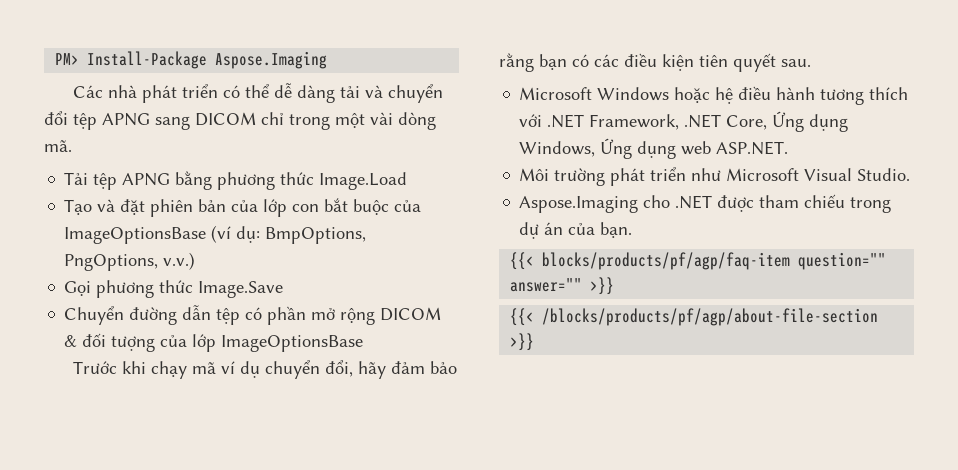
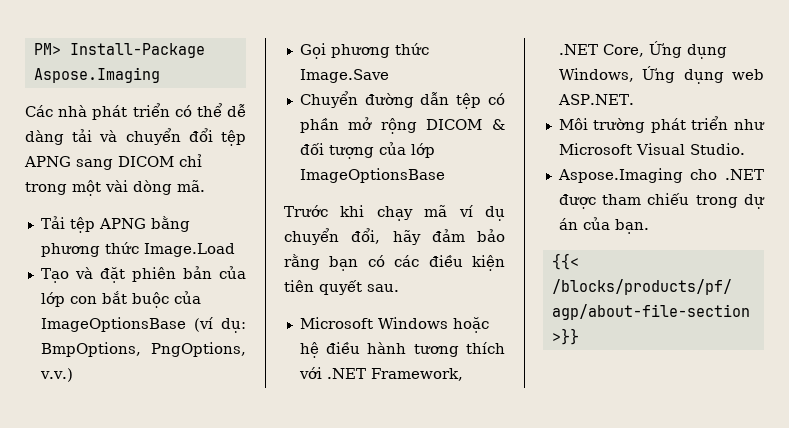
[510,252,887,270] [510,277,615,295] // {{< blocks/products/pf/agp/faq-item question="" answer="" >}} -> (649, 226) none

